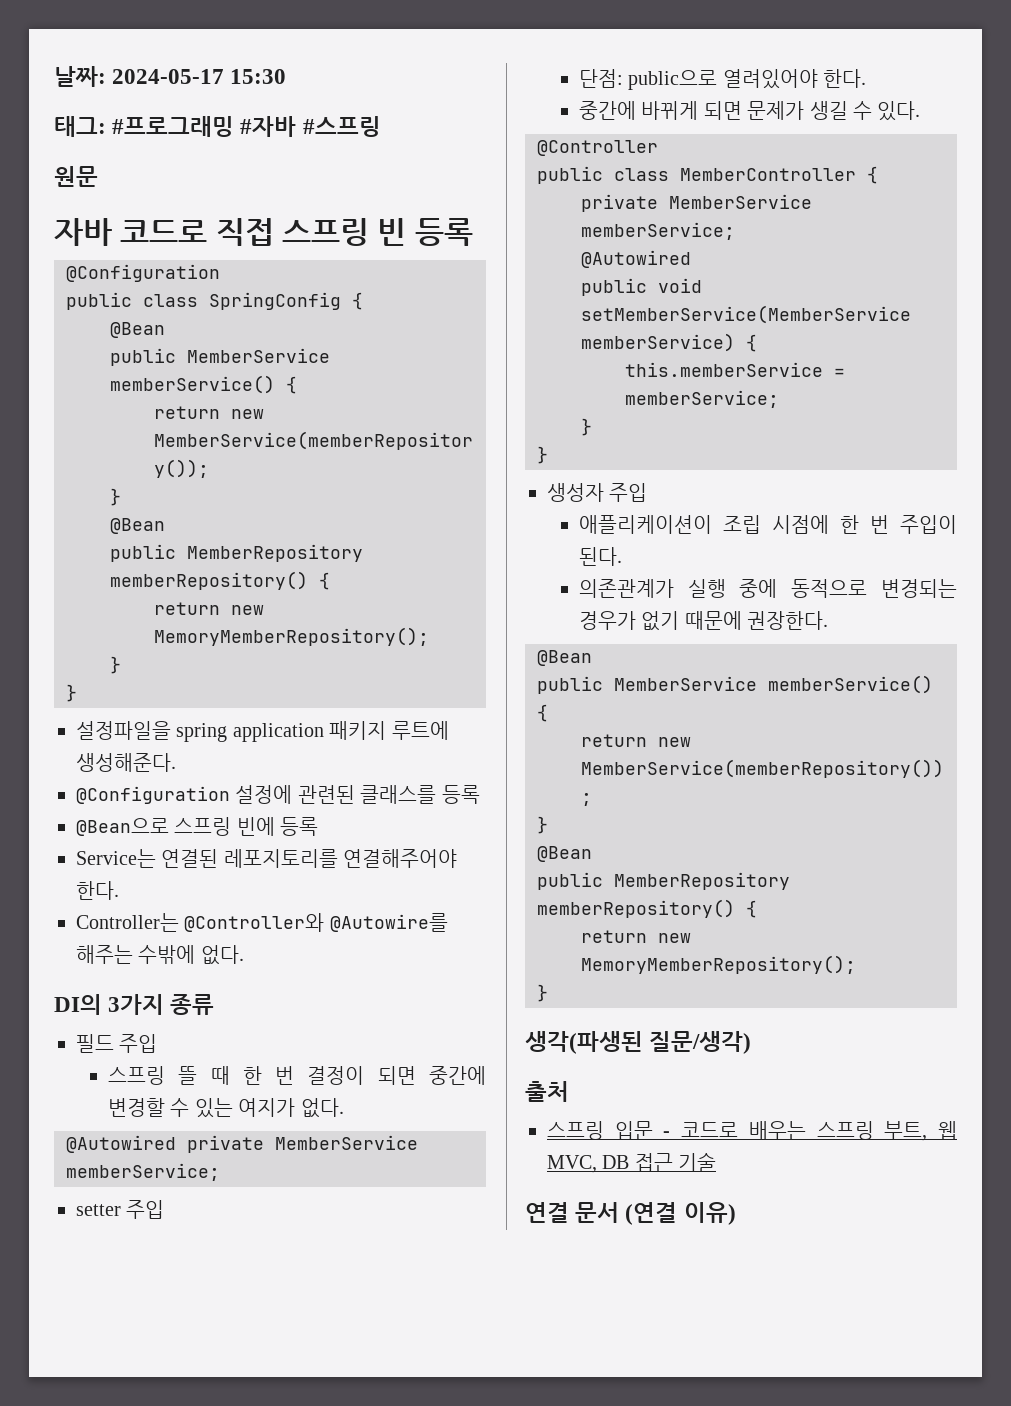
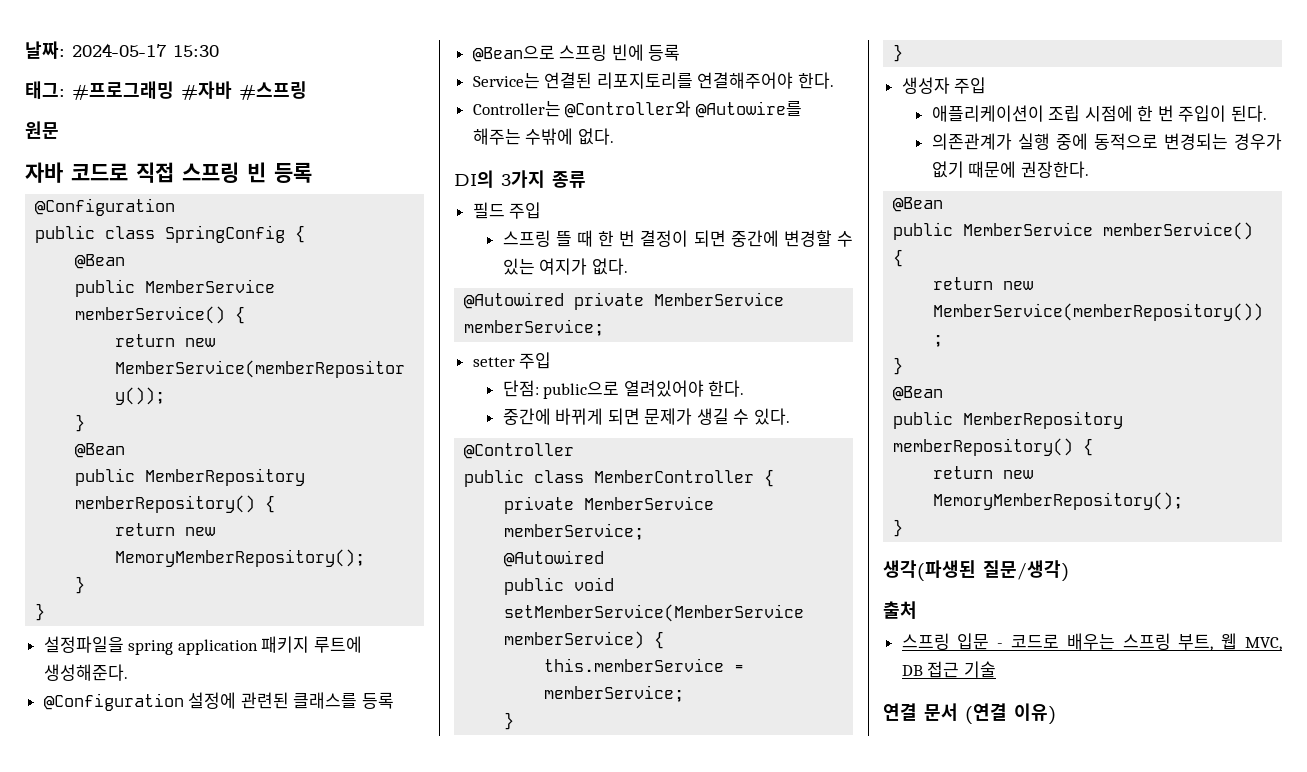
[223,849,338,868] 레포지토리를 -> [596,72,693,89] 리포지토리를

